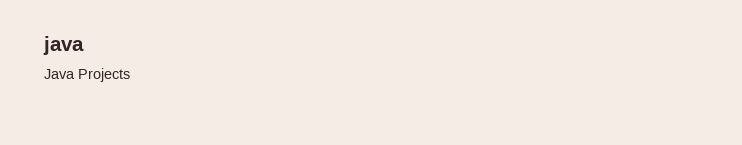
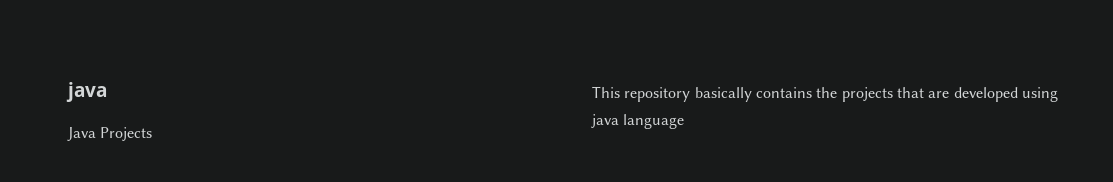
(130, 75) none -> [592,86,1058,102] [591,114,685,129] // This repository basically contains the projects that are developed using java language

